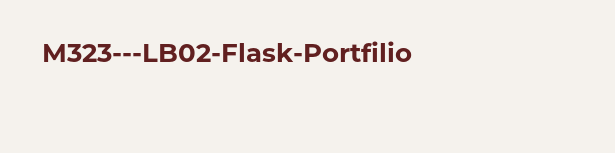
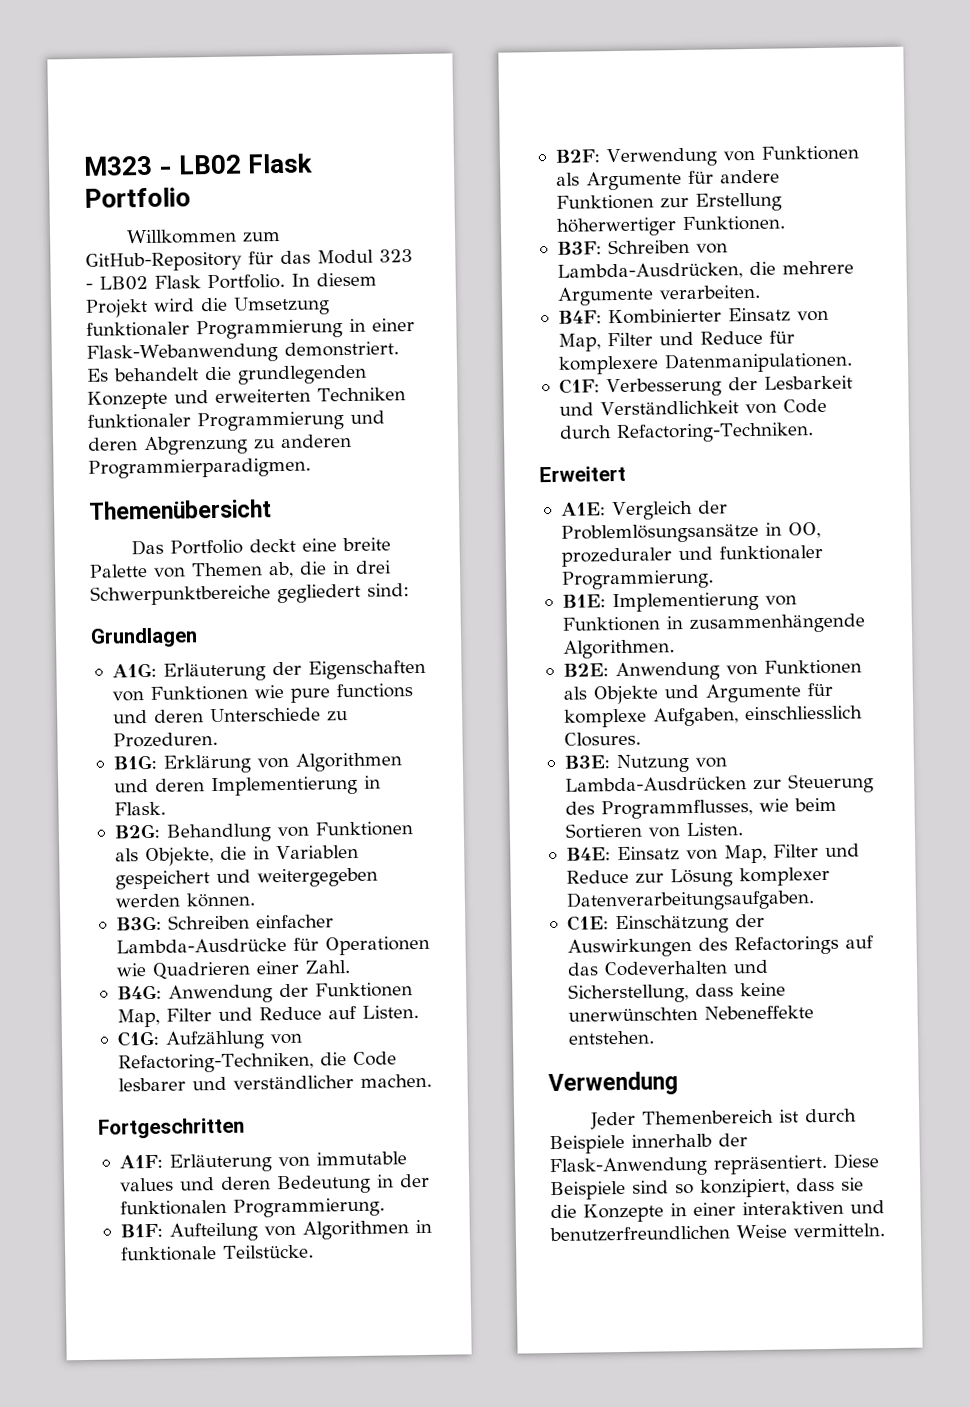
[42,41,412,62] M323---LB02-Flask-Portfilio -> [83,153,314,176] [84,187,191,208] [125,228,281,245] [85,249,413,272] [85,272,377,291] [85,296,330,318] [86,318,415,340] [86,341,399,364] [86,364,367,385] [87,387,406,410] [87,410,385,432] [88,433,352,456] [88,457,311,479] [88,499,272,520] [130,537,391,556] [89,560,392,579] [90,583,410,606] [90,627,198,648] [111,659,426,682] [111,683,413,703] [112,707,348,724] [112,731,218,748] [112,752,402,774] [113,775,381,797] [113,801,166,816] [113,821,413,843] [114,844,359,867] [114,867,378,890] [114,892,255,908] [115,914,334,931] [115,935,430,956] [115,960,350,980] [116,982,413,1004] [116,1005,419,1028] [116,1030,303,1050] [117,1051,397,1074] [117,1073,432,1092] [98,1117,245,1139] [118,1151,407,1173] [119,1173,430,1195] [119,1197,385,1218] [119,1219,432,1242] [120,1244,314,1262] [554,145,859,168] [555,169,780,191] [555,192,782,212] [555,215,786,237] [556,238,728,255] [556,260,854,281] [556,284,761,306] [557,307,829,325] [557,330,795,352] [557,351,853,375] [558,375,853,398] [558,398,827,416] [558,422,814,444] [539,465,626,483] [560,500,728,521] [560,522,821,544] [560,544,823,567] [561,569,714,590] [561,591,797,613] [561,613,865,634] [562,639,675,659] [562,659,862,682] [562,682,833,705] [563,705,863,728] [563,731,641,747] [563,753,727,774] [564,773,874,794] [564,797,837,820] [564,822,743,839] [565,843,860,864] [565,866,830,888] [565,889,815,912] [566,913,765,935] [566,935,874,958] [566,959,769,977] [567,982,786,1004] [567,1005,814,1022] [567,1030,655,1045] [548,1071,678,1097] [589,1108,857,1130] [549,1133,748,1155] [549,1153,879,1178] [550,1177,864,1201] [550,1200,885,1223] [549,1223,885,1243] M323 - LB02 Flask Portfolio // Willkommen zum GitHub-Repository für das Modul 323 - LB02 Flask Portfolio. In diesem Projekt wird die Umsetzung funktionaler Programmierung in einer Flask-Webanwendung demonstriert. Es behandelt die grundlegenden Konzepte und erweiterten Techniken funktionaler Programmierung und deren Abgrenzung zu anderen Programmierparadigmen. // Themenübersicht // Das Portfolio deckt eine breite Palette von Themen ab, die in drei Schwerpunktbereiche gegliedert sind: // Grundlagen // A1G: Erläuterung der Eigenschaften von Funktionen wie pure functions und deren Unterschiede zu Prozeduren. // B1G: Erklärung von Algorithmen und deren Implementierung in Flask. // B2G: Behandlung von Funktionen als Objekte, die in Variablen gespeichert und weitergegeben werden können. // B3G: Schreiben einfacher Lambda-Ausdrücke für Operationen wie Quadrieren einer Zahl. // B4G: Anwendung der Funktionen Map, Filter und Reduce auf Listen. // C1G: Aufzählung von Refactoring-Techniken, die Code lesbarer und verständlicher machen. // Fortgeschritten // A1F: Erläuterung von immutable values und deren Bedeutung in der funktionalen Programmierung. // B1F: Aufteilung von Algorithmen in funktionale Teilstücke. // B2F: Verwendung von Funktionen als Argumente für andere Funktionen zur Erstellung höherwertiger Funktionen. // B3F: Schreiben von Lambda-Ausdrücken, die mehrere Argumente verarbeiten. // B4F: Kombinierter Einsatz von Map, Filter und Reduce für komplexere Datenmanipulationen. // C1F: Verbesserung der Lesbarkeit und Verständlichkeit von Code durch Refactoring-Techniken. // Erweitert // A1E: Vergleich der Problemlösungsansätze in OO, prozeduraler und funktionaler Programmierung. // B1E: Implementierung von Funktionen in zusammenhängende Algorithmen. // B2E: Anwendung von Funktionen als Objekte und Argumente für komplexe Aufgaben, einschliesslich Closures. // B3E: Nutzung von Lambda-Ausdrücken zur Steuerung des Programmflusses, wie beim Sortieren von Listen. // B4E: Einsatz von Map, Filter und Reduce zur Lösung komplexer Datenverarbeitungsaufgaben. // C1E: Einschätzung der Auswirkungen des Refactorings auf das Codeverhalten und Sicherstellung, dass keine unerwünschten Nebeneffekte entstehen. // Verwendung // Jeder Themenbereich ist durch Beispiele innerhalb der Flask-Anwendung repräsentiert. Diese Beispiele sind so konzipiert, dass sie die Konzepte in einer interaktiven und benutzerfreundlichen Weise vermitteln.

